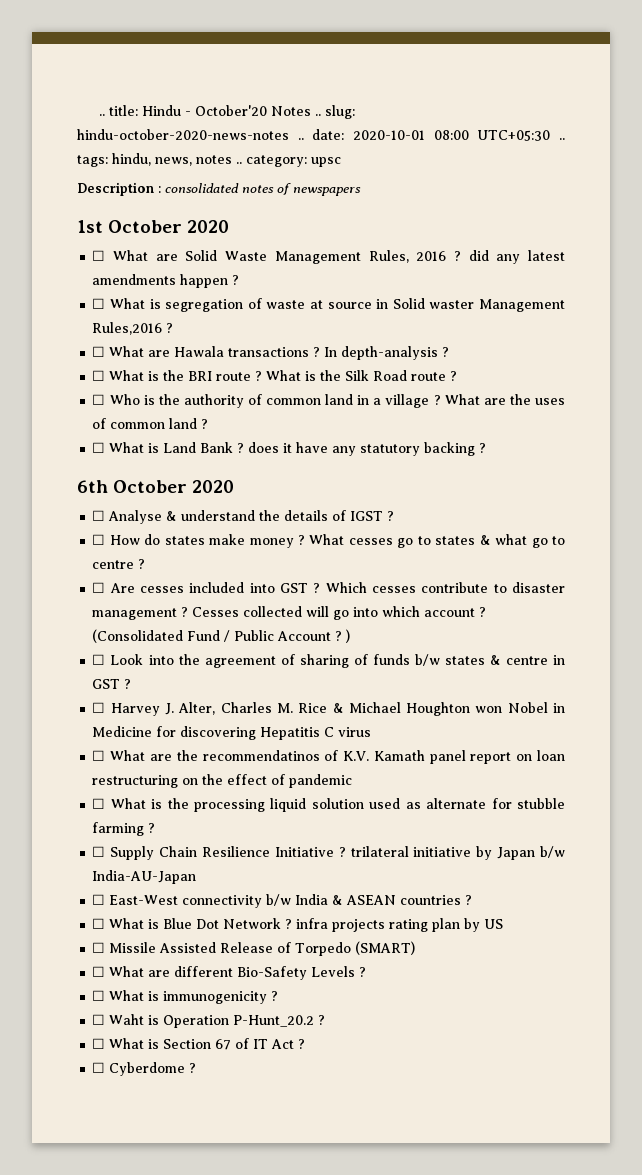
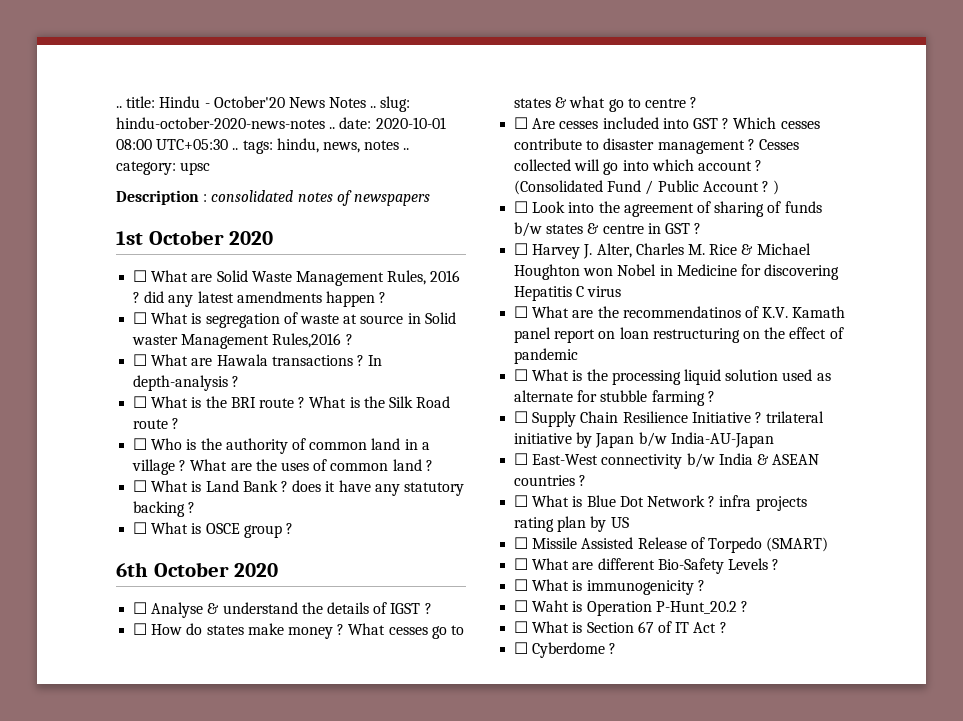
(267, 110) none -> [288,97,325,108] News
(487, 448) none -> [133,522,293,538] // ☐ What is OSCE group ?

